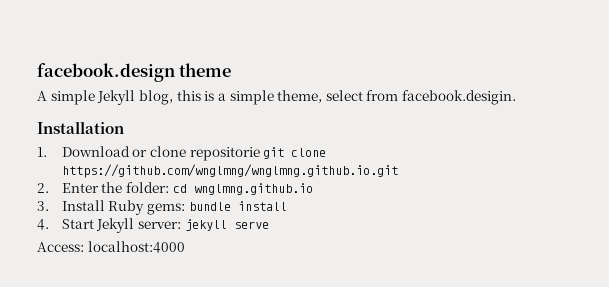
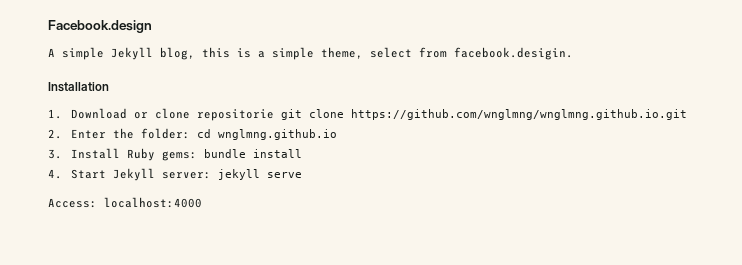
[37,63,232,82] facebook.design theme -> [48,20,152,33] Facebook.design

